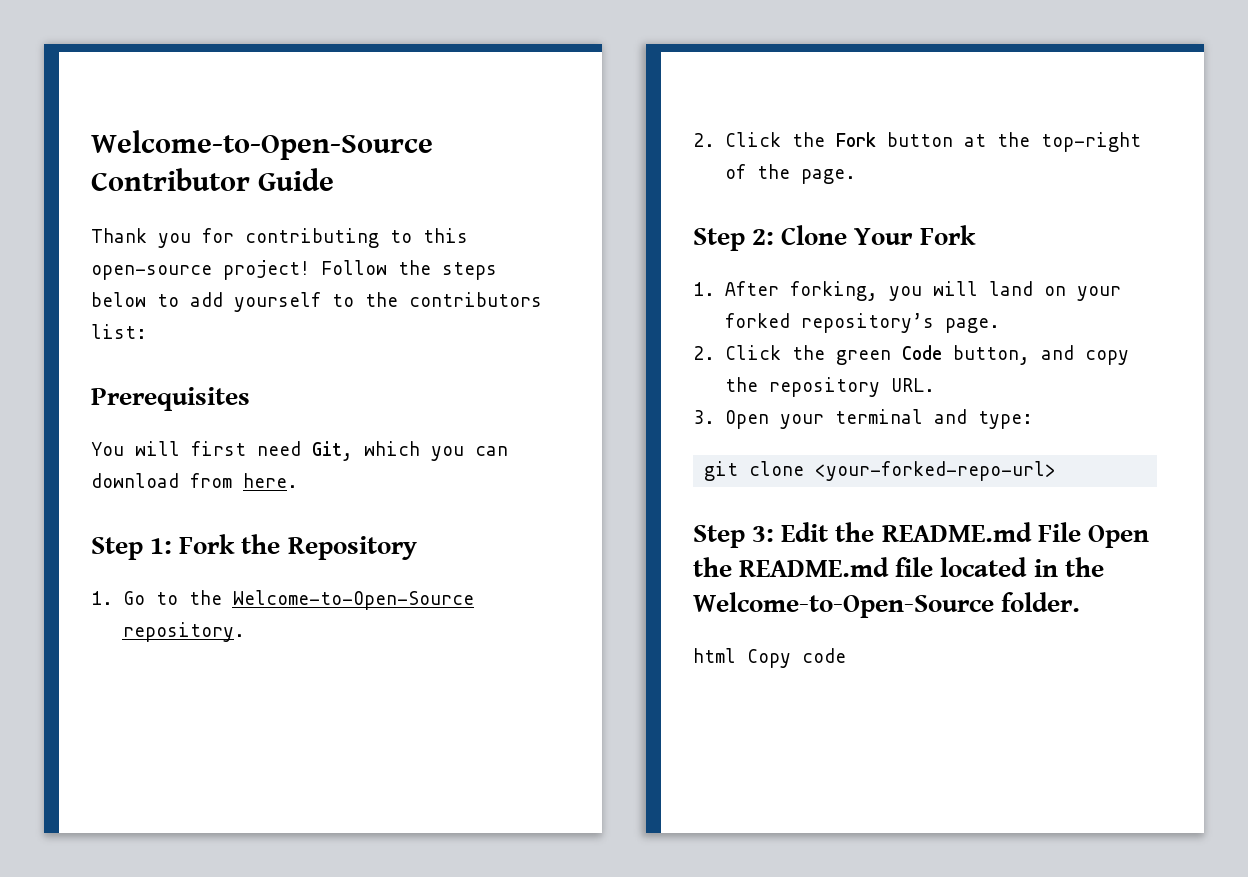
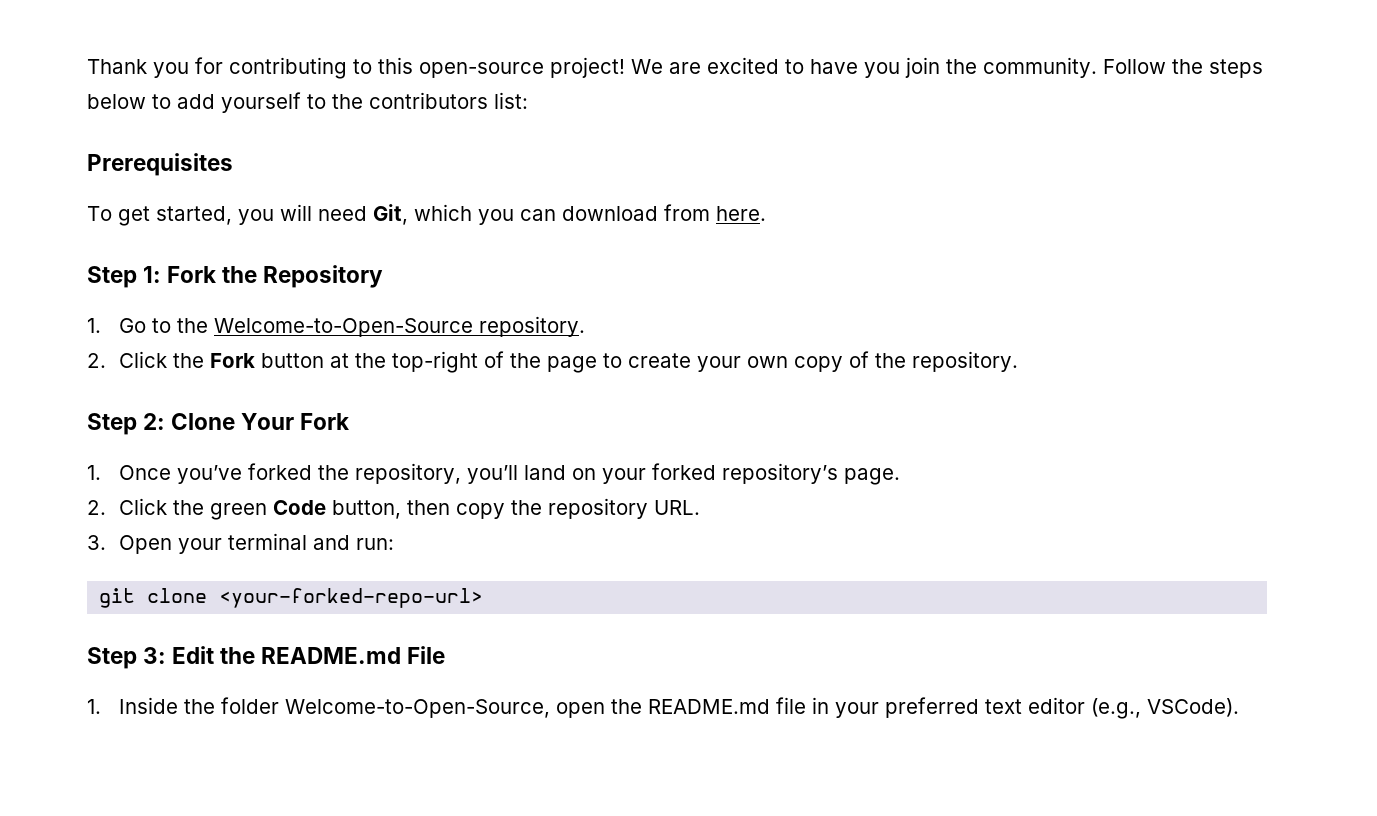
[91,130,433,160] [91,168,334,191] Welcome-to-Open-Source Contributor Guide // -> (87, 66) none
(310, 270) none -> [631,57,1097,78] We are excited to have you join the community.
[91,441,246,456] You will first -> [87,204,312,226] To get started, you will
[800,169,856,184] page. -> [546,351,1018,373] page to create your own copy of the repository.
[724,281,978,301] After forking, you will -> [118,463,518,484] Once you’ve forked the repository, you’ll
[1040,345,1074,360] and -> [406,500,450,515] then
[977,411,1033,429] type: -> [355,538,394,550] run:
[1087,525,1149,548] [693,557,1104,577] [693,592,1081,618] [693,648,846,668] Open the README.md file located in the Welcome-to-Open-Source folder. // html Copy code -> [87,697,1239,719] // 1. Inside the folder Welcome-to-Open-Source, open the README.md file in your preferred text editor (e.g., VSCode).

